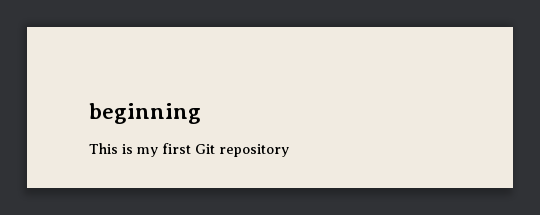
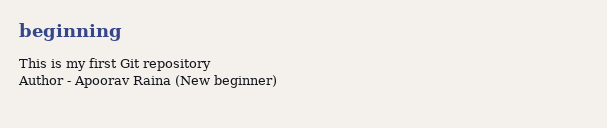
(289, 150) none -> [18,75,277,88] // Author - Apoorav Raina (New beginner)

